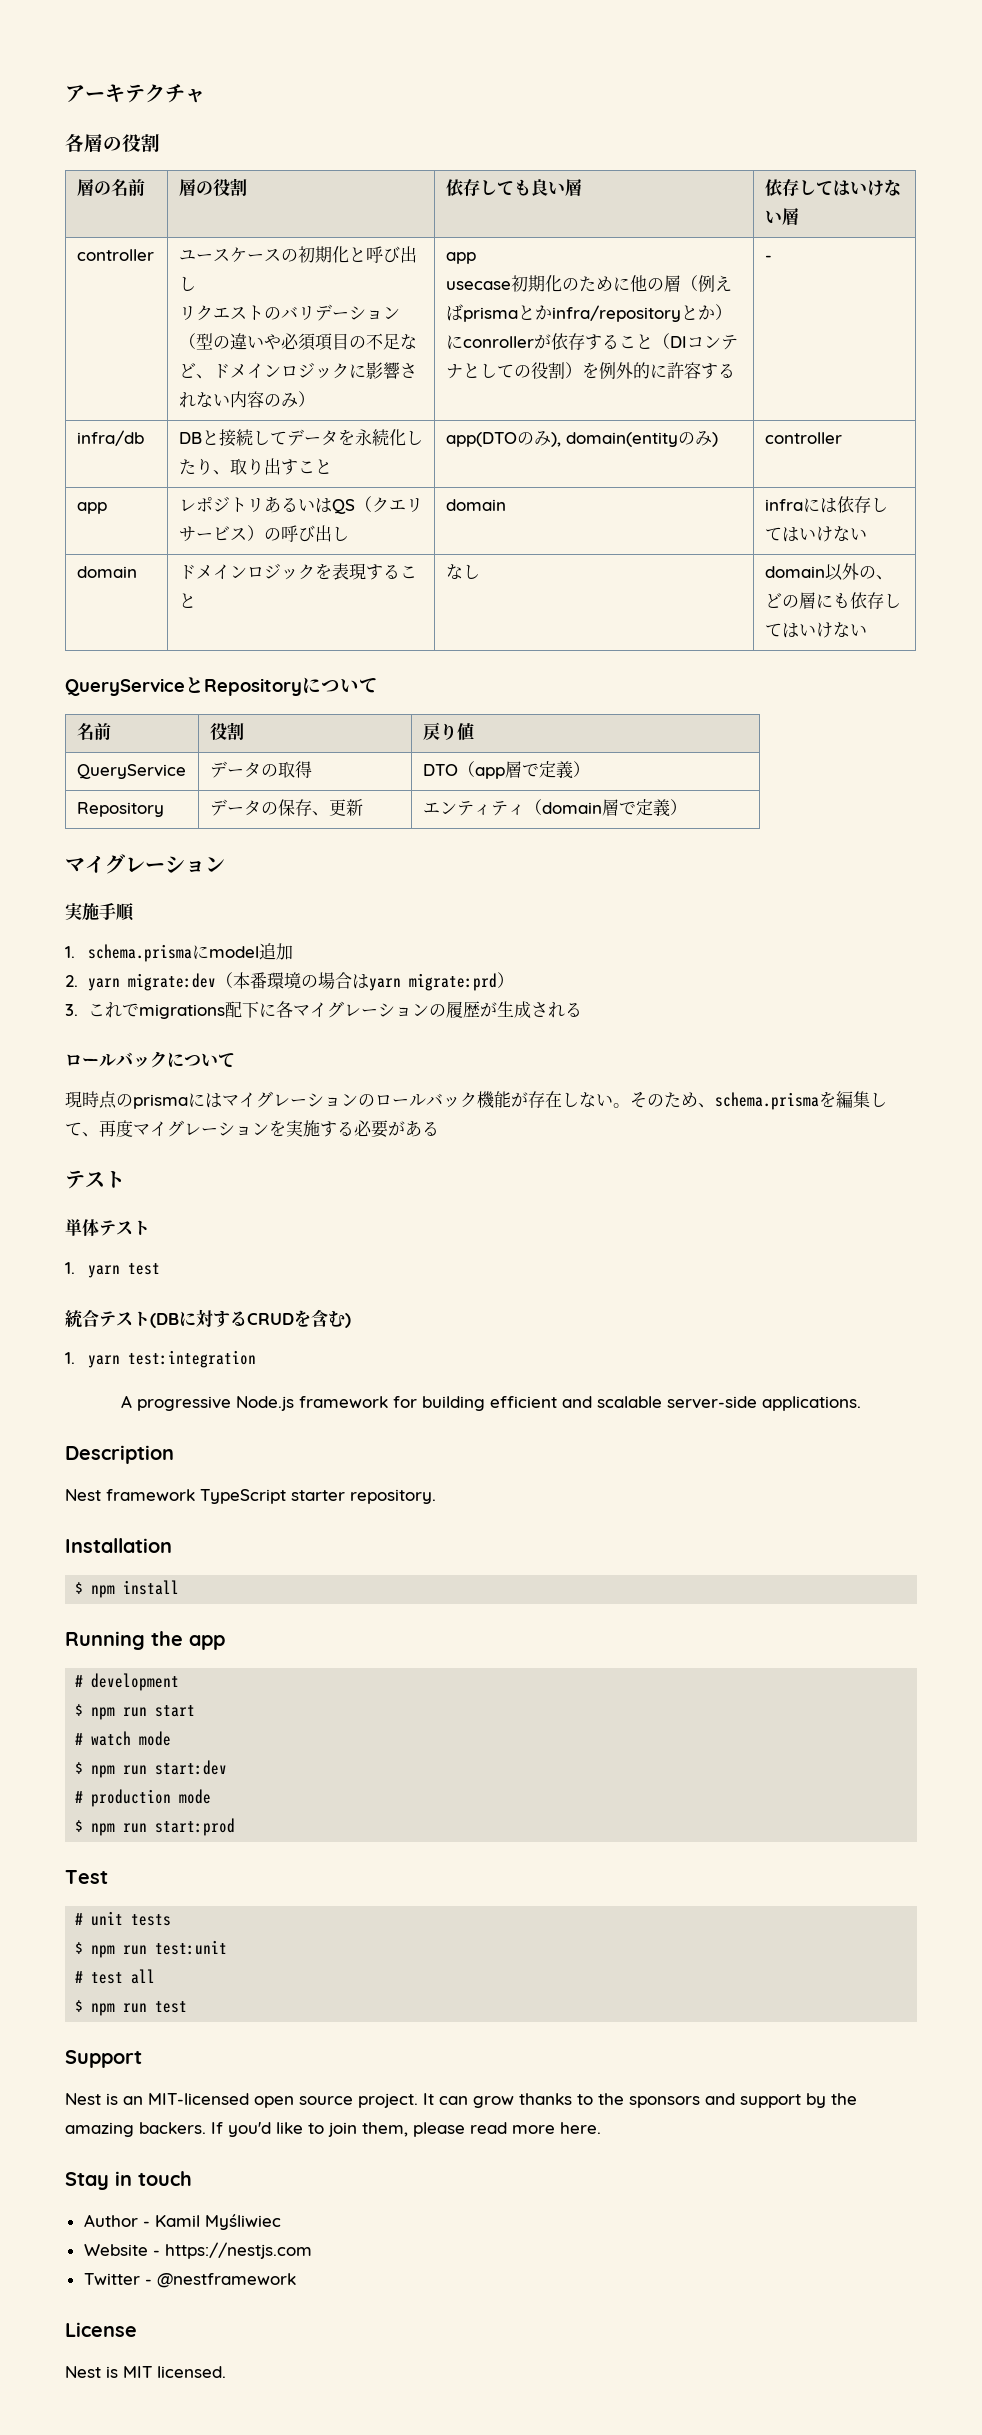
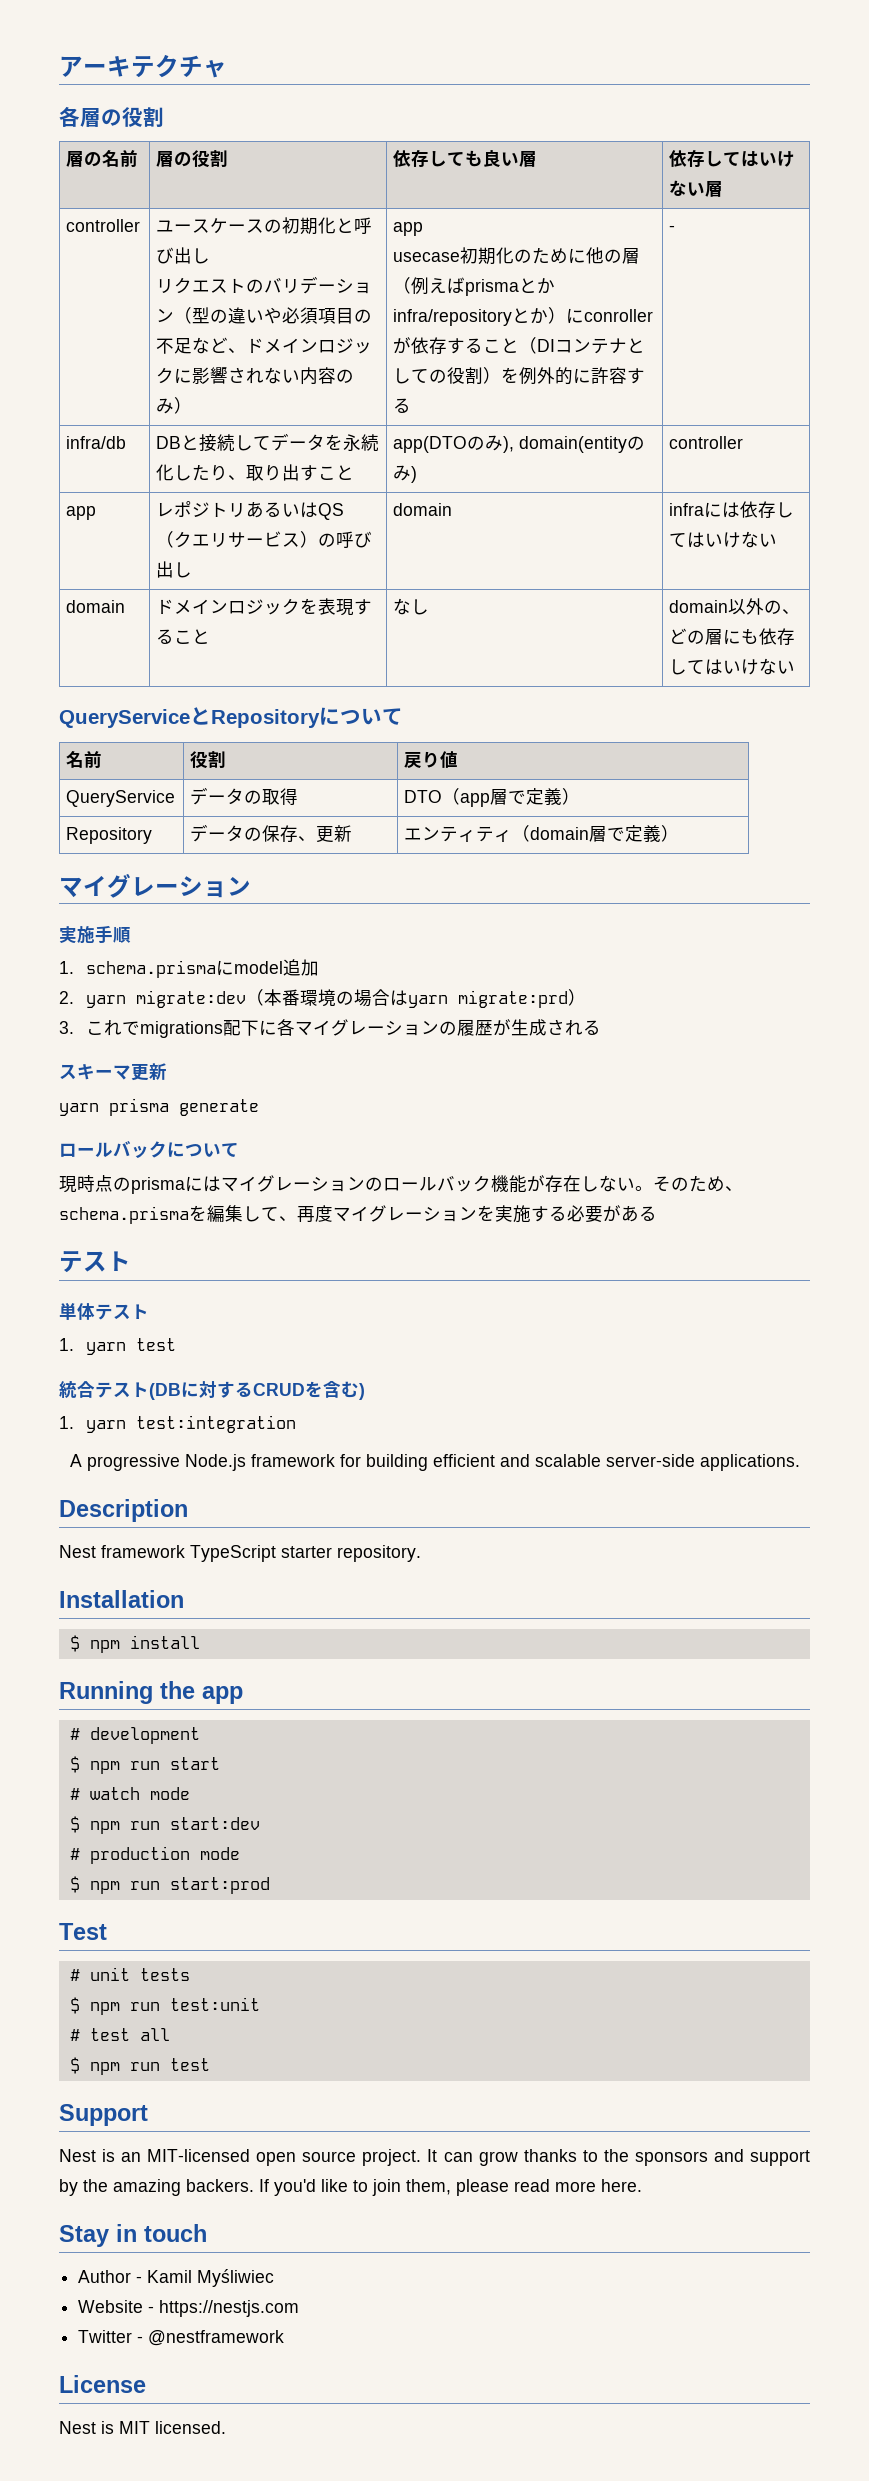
(583, 1009) none -> [59,1063,167,1081] [59,1098,259,1116] // スキーマ更新 // yarn prisma generate

